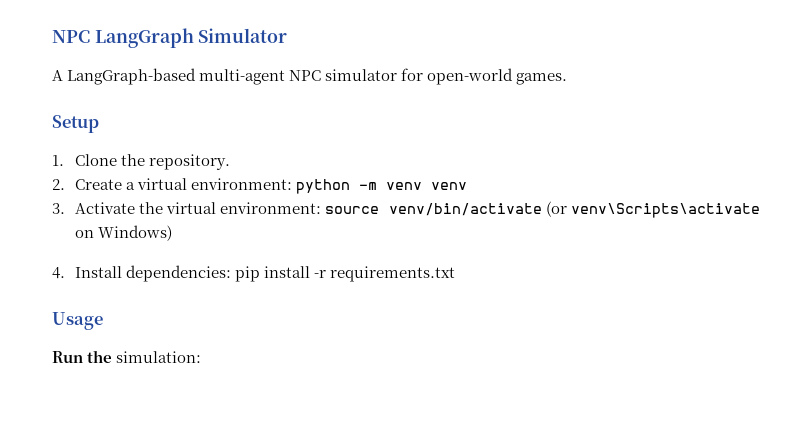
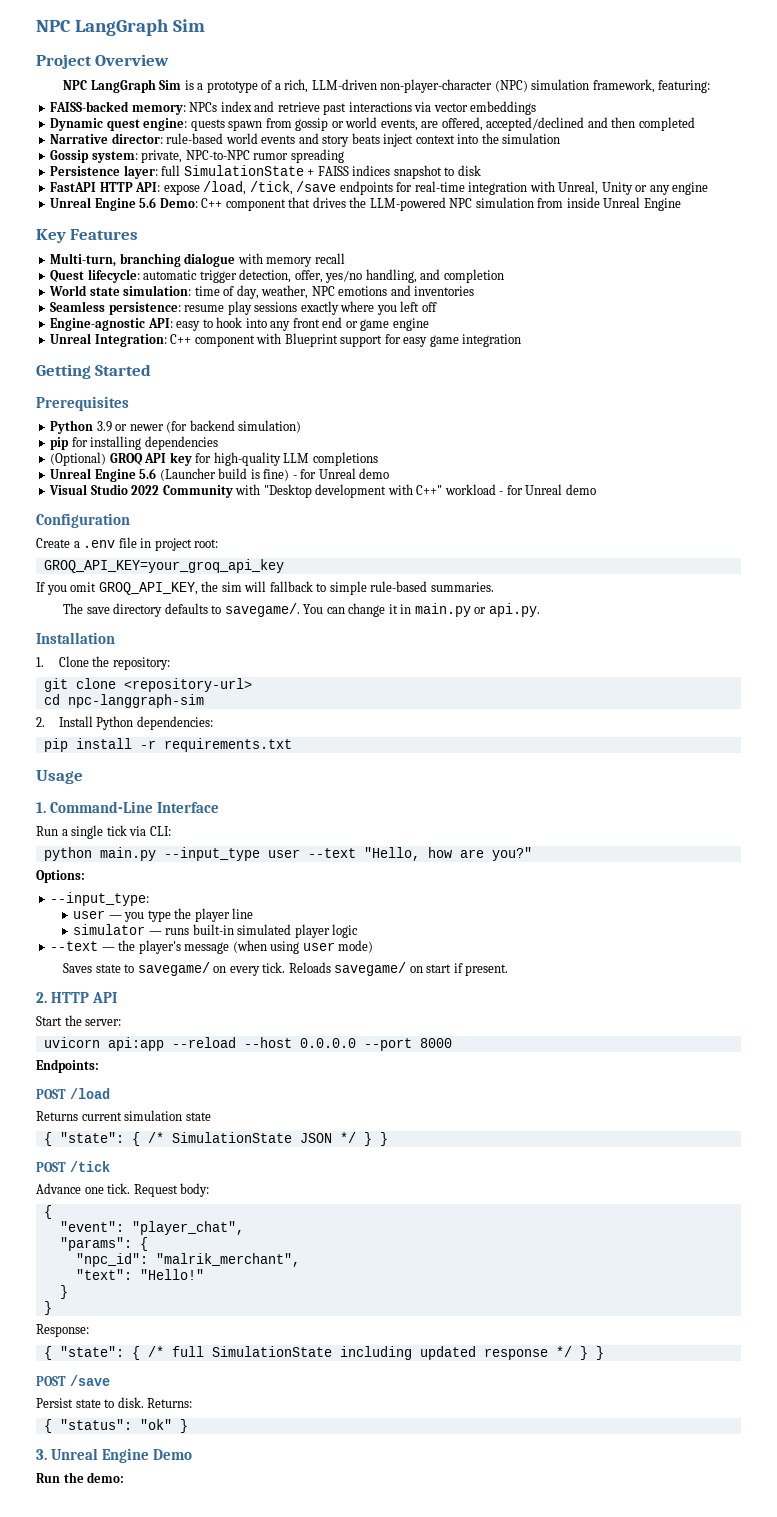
[52,28,288,48] [52,68,568,85] [52,115,99,133] [52,154,230,170] [52,178,467,194] [52,201,761,218] [74,225,172,241] [52,266,122,279] NPC LangGraph Simulator // A LangGraph-based multi-agent NPC simulator for open-world games. // Setup // 1. Clone the repository. // 2. Create a virtual environment: python -m venv venv // 3. Activate the virtual environment: source venv/bin/activate (or venv\Scripts\activate on Windows) // 4. Install -> [36,19,205,36] [36,54,170,69] [63,79,711,93] [50,101,537,115] [50,117,695,131] [50,133,561,147] [50,149,344,163] [50,165,481,179] [50,181,709,195] [50,197,681,211] [36,229,139,243] [50,253,345,267] [50,269,504,283] [49,285,475,299] [50,301,437,315] [50,317,429,331] [50,333,522,347] [36,364,152,379] [36,396,129,411] [50,420,302,434] [50,436,218,450] [50,452,378,466] [50,468,390,482] [49,484,596,498] [36,513,130,528] [36,537,219,551] [43,559,284,573] [36,581,494,595] [63,603,540,617] [36,632,115,644] [36,656,170,670] [43,678,252,692] [43,694,204,708] [36,716,134,730] NPC LangGraph Sim // Project Overview // NPC LangGraph Sim is a prototype of a rich, LLM-driven non-player-character (NPC) simulation framework, featuring: // FAISS-backed memory: NPCs index and retrieve past interactions via vector embeddings // Dynamic quest engine: quests spawn from gossip or world events, are offered, accepted/declined and then completed // Narrative director: rule-based world events and story beats inject context into the simulation // Gossip system: private, NPC-to-NPC rumor spreading // Persistence layer: full SimulationState + FAISS indices snapshot to disk // FastAPI HTTP API: expose /load, /tick, /save endpoints for real-time integration with Unreal, Unity or any engine // Unreal Engine 5.6 Demo: C++ component that drives the LLM-powered NPC simulation from inside Unreal Engine // Key Features // Multi-turn, branching dialogue with memory recall // Quest lifecycle: automatic trigger detection, offer, yes/no handling, and completion // World state simulation: time of day, weather, NPC emotions and inventories // Seamless persistence: resume play sessions exactly where you left off // Engine-agnostic API: easy to hook into any front end or game engine // Unreal Integration: C++ component with Blueprint support for easy game integration // Getting Started // Prerequisites // Python 3.9 or newer (for backend simulation) // pip for installing dependencies // (Optional) GROQ API key for high-quality LLM completions // Unreal Engine 5.6 (Launcher build is fine) - for Unreal demo // Visual Studio 2022 Community with "Desktop development with C++" workload - for Unreal demo // Configuration // Create a .env file in project root: // GROQ_API_KEY=your_groq_api_key // If you omit GROQ_API_KEY, the sim will fallback to simple rule-based summaries. // The save directory defaults to savegame/. You can change it in main.py or api.py. // Installation // 1. Clone the repository: // git clone <repository-url> // cd npc-langgraph-sim // 2. Install Python
(231, 273) none -> (213, 723) //
(103, 321) none -> [36,801,219,813] [36,825,171,839] [43,847,532,861] [36,870,85,883] [50,892,150,906] [73,908,254,922] [73,924,359,938] [50,940,374,954] [63,962,509,976] [36,992,117,1003] [36,1015,122,1026] [43,1037,452,1051] [36,1059,99,1073] [36,1088,110,1099] [36,1110,211,1121] [43,1132,388,1146] [36,1161,110,1172] [36,1183,210,1197] [43,1205,52,1219] [59,1221,244,1235] [59,1237,148,1251] [75,1253,300,1267] [75,1269,204,1280] [59,1285,68,1299] [43,1301,52,1315] [36,1324,89,1337] [43,1346,604,1360] [36,1375,110,1386] [36,1397,193,1408] [43,1419,188,1433] [36,1448,192,1463] // 1. Command-Line Interface // Run a single tick via CLI: // python main.py --input_type user --text "Hello, how are you?" // Options: // --input_type: // user — you type the player line // simulator — runs built-in simulated player logic // --text — the player's message (when using user mode) // Saves state to savegame/ on every tick. Reloads savegame/ on start if present. // 2. HTTP API // Start the server: // uvicorn api:app --reload --host 0.0.0.0 --port 8000 // Endpoints: // POST /load // Returns current simulation state // { "state": { /* SimulationState JSON */ } } // POST /tick // Advance one tick. Request body: // { // "event": "player_chat", // "params": { // "npc_id": "malrik_merchant", // "text": "Hello!" // } // } // Response: // { "state": { /* full SimulationState including updated response */ } } // POST /save // Persist state to disk. Returns: // { "status": "ok" } // 3. Unreal Engine Demo
[116,351,202,363] simulation: -> [87,1472,125,1483] demo:

